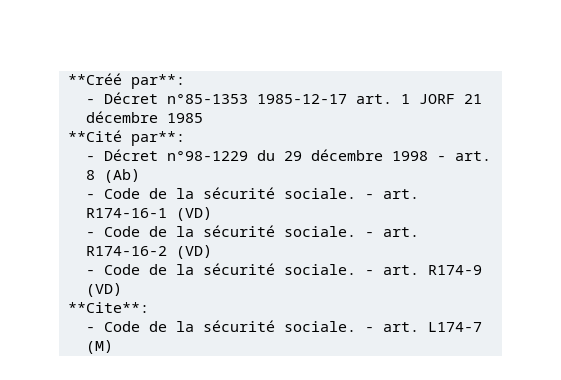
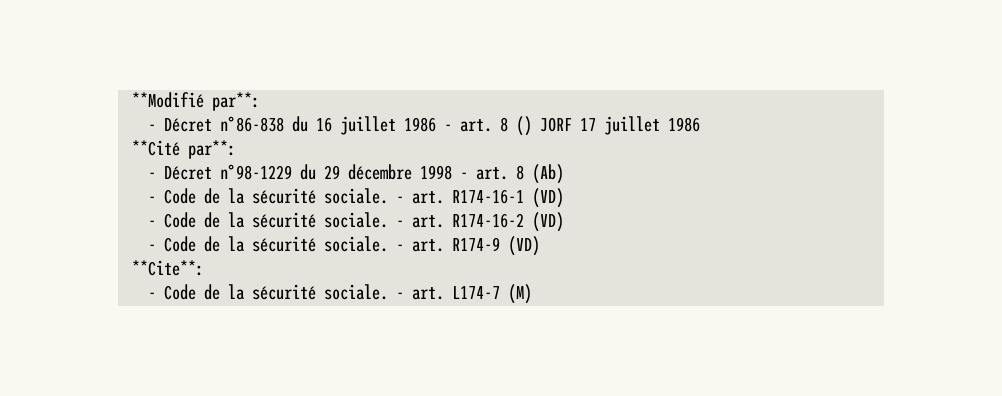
[68,73,185,89] [86,92,482,104] [86,111,203,123] **Créé par**: // - Décret n°85-1353 1985-12-17 art. 1 JORF 21 décembre 1985 -> [131,92,260,111] [147,116,700,136] **Modifié par**: // - Décret n°86-838 du 16 juillet 1986 - art. 8 () JORF 17 juillet 1986

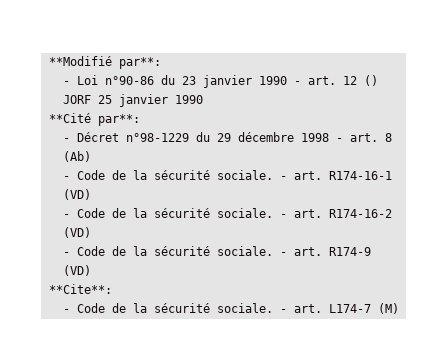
[163,116,508,135] Décret n°86-838 du 16 juillet 1986 - art. 8 -> [76,75,357,88] Loi n°90-86 du 23 janvier 1990 - art. 12
[579,116,700,135] 17 juillet 1986 -> [97,94,203,107] 25 janvier 1990

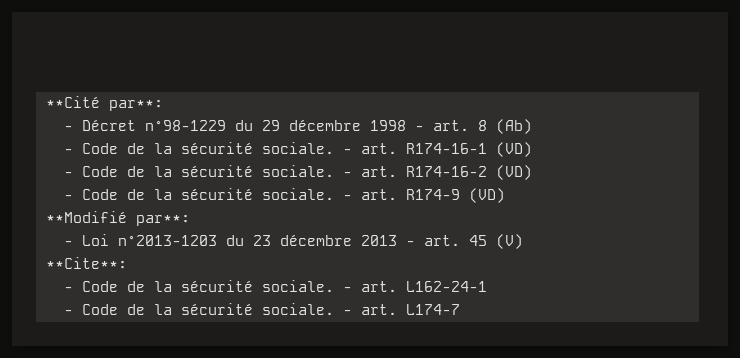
[48,56,161,69] [62,75,378,88] [62,94,203,107] **Modifié par**: // - Loi n°90-86 du 23 janvier 1990 - art. 12 () JORF 25 janvier 1990 // -> (45, 102) none
[48,284,112,294] **Cite**: -> [45,211,190,226] [63,234,523,249] [45,257,127,269] [63,280,487,292] **Modifié par**: // - Loi n°2013-1203 du 23 décembre 2013 - art. 45 (V) // **Cite**: // - Code de la sécurité sociale. - art. L162-24-1
[377,303,399,314] (M) -> (460, 309) none

